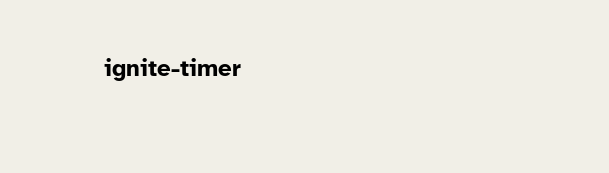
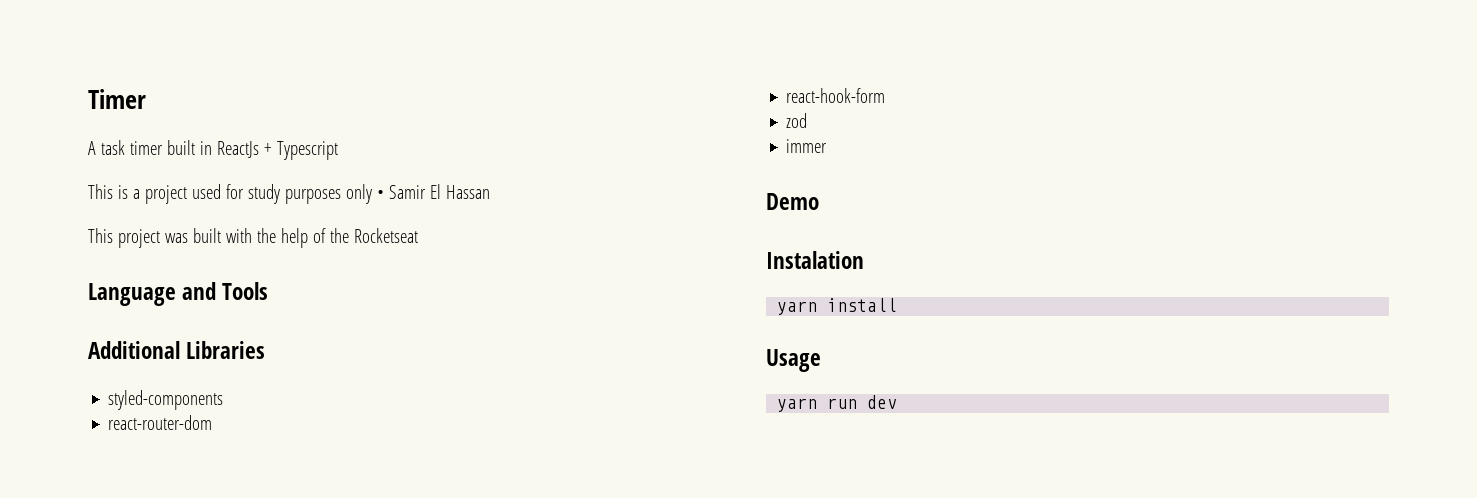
[104,58,241,81] ignite-timer -> [88,89,146,109] [88,140,338,160] [88,184,490,204] [88,228,418,248] [88,282,269,306] [88,341,266,359] [108,390,224,410] [108,415,213,430] [786,88,886,103] [786,113,808,128] [786,139,828,153] [766,193,819,210] [766,251,864,269] [777,298,898,315] [766,349,821,372] [777,395,898,412] Timer // A task timer built in ReactJs + Typescript // This is a project used for study purposes only • Samir El Hassan // This project was built with the help of the Rocketseat // Language and Tools // Additional Libraries // styled-components // react-router-dom // react-hook-form // zod // immer // Demo // Instalation // yarn install // Usage // yarn run dev

